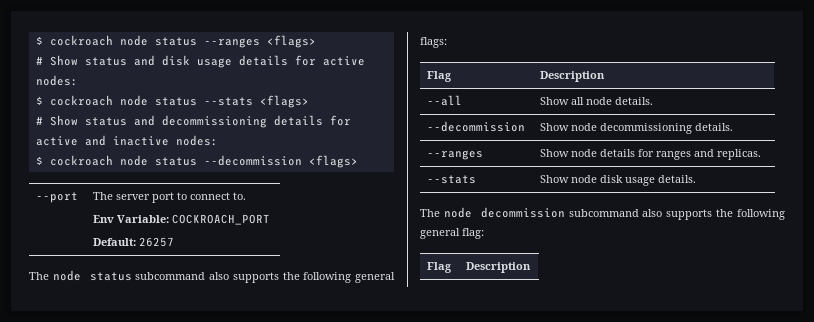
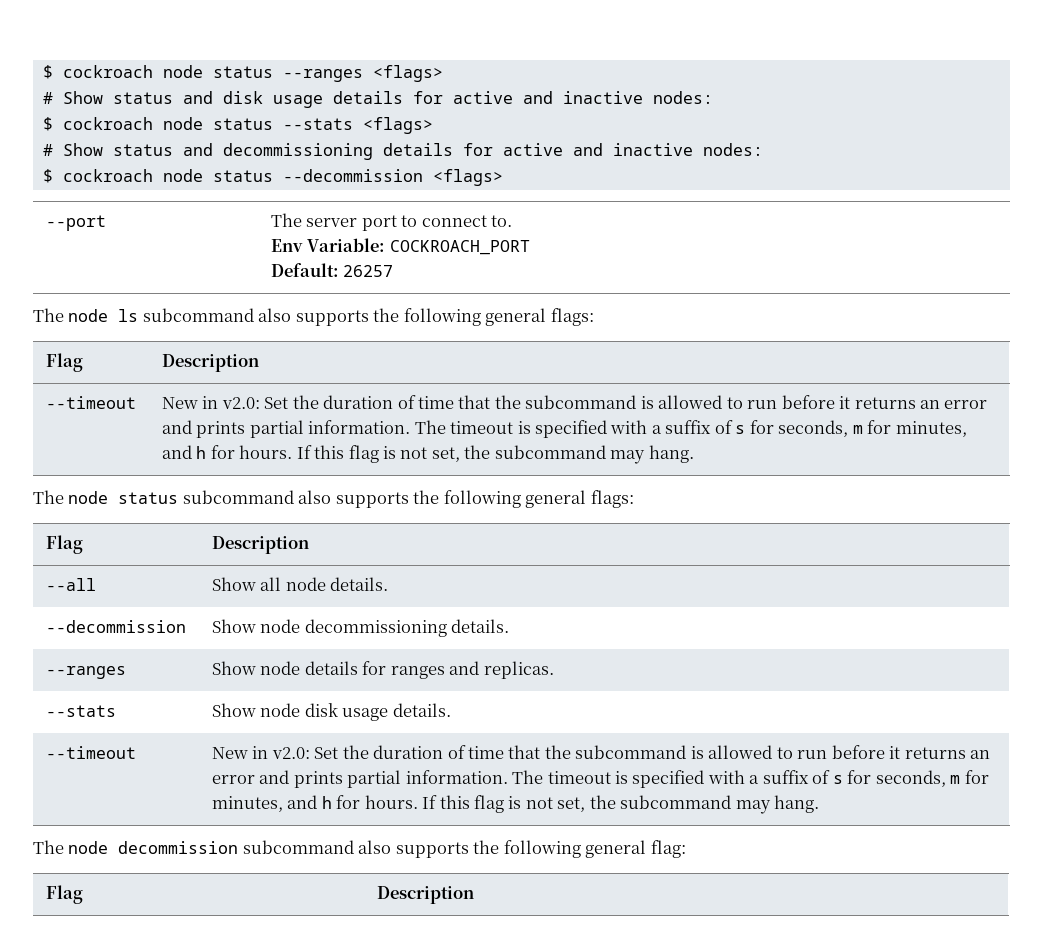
(365, 61) none -> [522,91,643,104] and inactive
(175, 242) none -> [33,308,594,326] [45,353,83,372] [161,354,259,372] [45,396,136,409] [161,395,988,409] [161,420,967,438] [161,445,694,464] // The node ls subcommand also supports the following general flags: // Flag | Description // --timeout | New in v2.0: Set the duration of time that the subcommand is allowed to run before it returns an error and prints partial information. The timeout is specified with a suffix of s for seconds, m for minutes, and h for hours. If this flag is not set, the subcommand may hang.
(697, 179) none -> [45,746,136,759] [211,745,990,759] [211,770,989,788] [211,795,820,814] // --timeout | New in v2.0: Set the duration of time that the subcommand is allowed to run before it returns an error and prints partial information. The timeout is specified with a suffix of s for seconds, m for minutes, and h for hours. If this flag is not set, the subcommand may hang.

